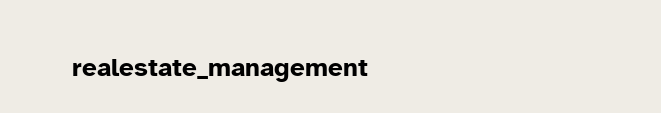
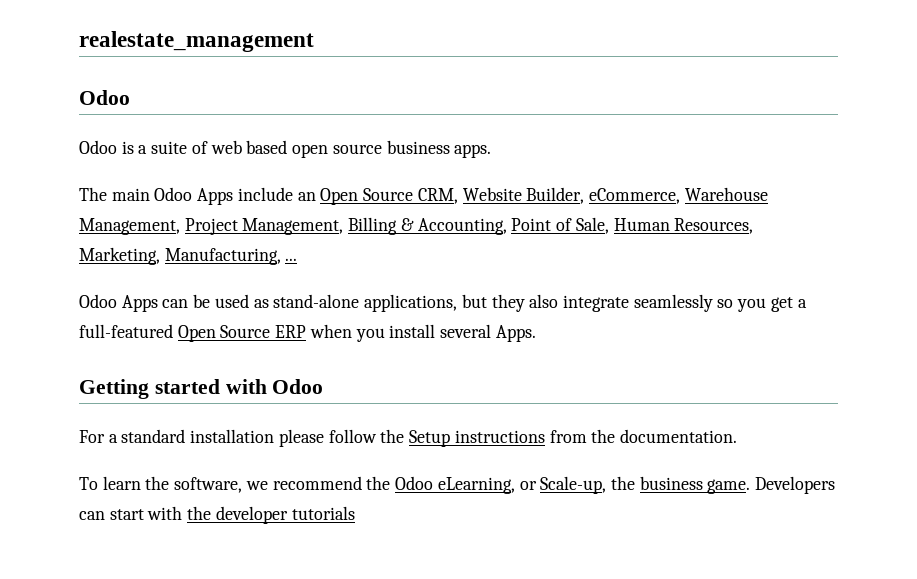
(368, 70) none -> [79,90,130,105] [79,140,492,158] [79,187,768,205] [79,217,754,235] [79,247,298,265] [79,294,807,312] [79,324,536,342] [79,379,324,399] [79,429,737,447] [79,476,836,494] [79,506,355,524] // Odoo // Odoo is a suite of web based open source business apps. // The main Odoo Apps include an Open Source CRM, Website Builder, eCommerce, Warehouse Management, Project Management, Billing & Accounting, Point of Sale, Human Resources, Marketing, Manufacturing, ... // Odoo Apps can be used as stand-alone applications, but they also integrate seamlessly so you get a full-featured Open Source ERP when you install several Apps. // Getting started with Odoo // For a standard installation please follow the Setup instructions from the documentation. // To learn the software, we recommend the Odoo eLearning, or Scale-up, the business game. Developers can start with the developer tutorials

